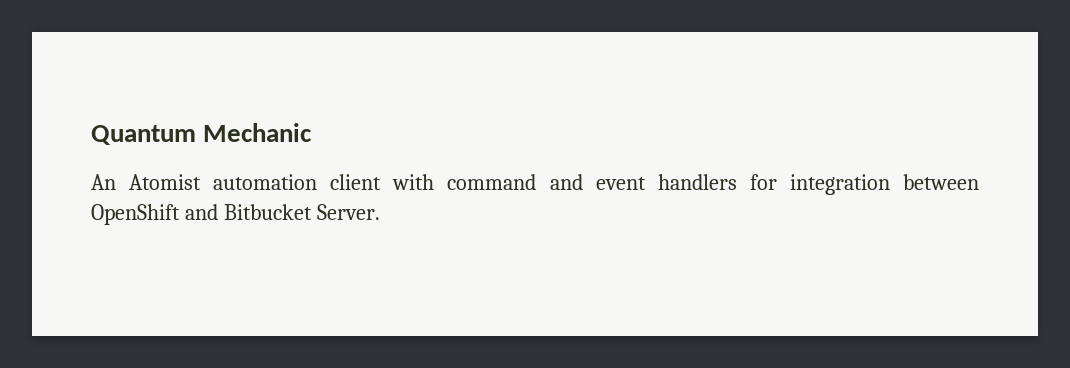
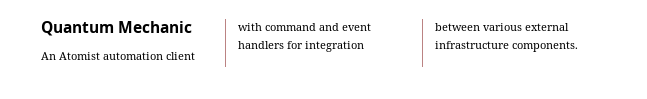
[91,204,380,225] OpenShift and Bitbucket Server. -> [483,23,569,31] [435,41,578,52] various external infrastructure components.

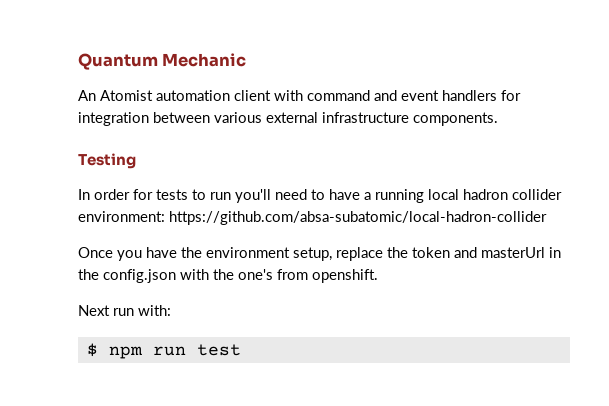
(578, 46) none -> [78,153,136,169] [78,189,562,203] [78,211,547,225] [78,247,561,261] [78,269,378,283] [78,305,171,316] [86,343,241,359] // Testing // In order for tests to run you'll need to have a running local hadron collider environment: https://github.com/absa-subatomic/local-hadron-collider // Once you have the environment setup, replace the token and masterUrl in the config.json with the one's from openshift. // Next run with: // $ npm run test

